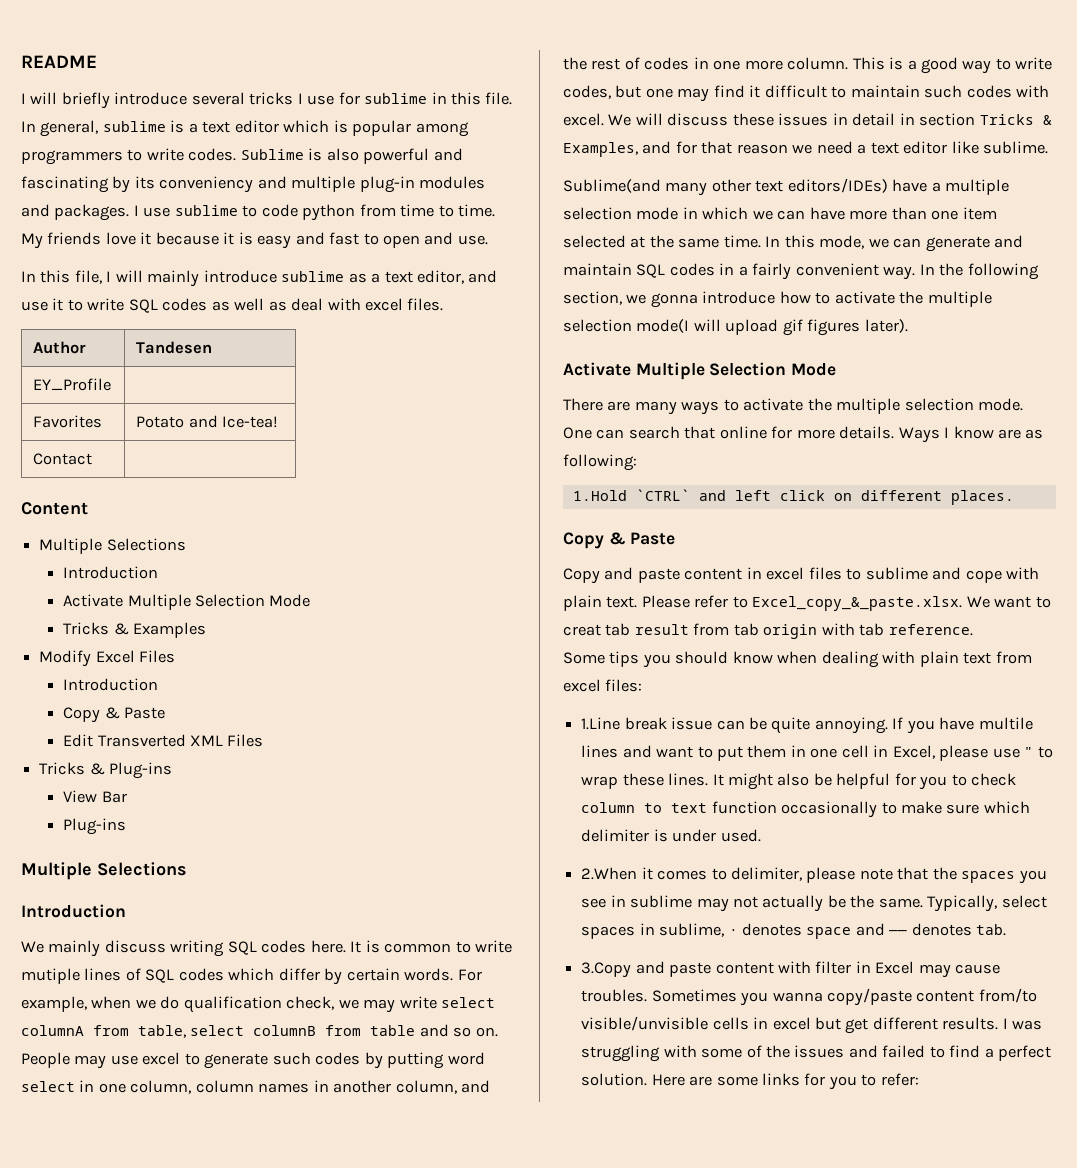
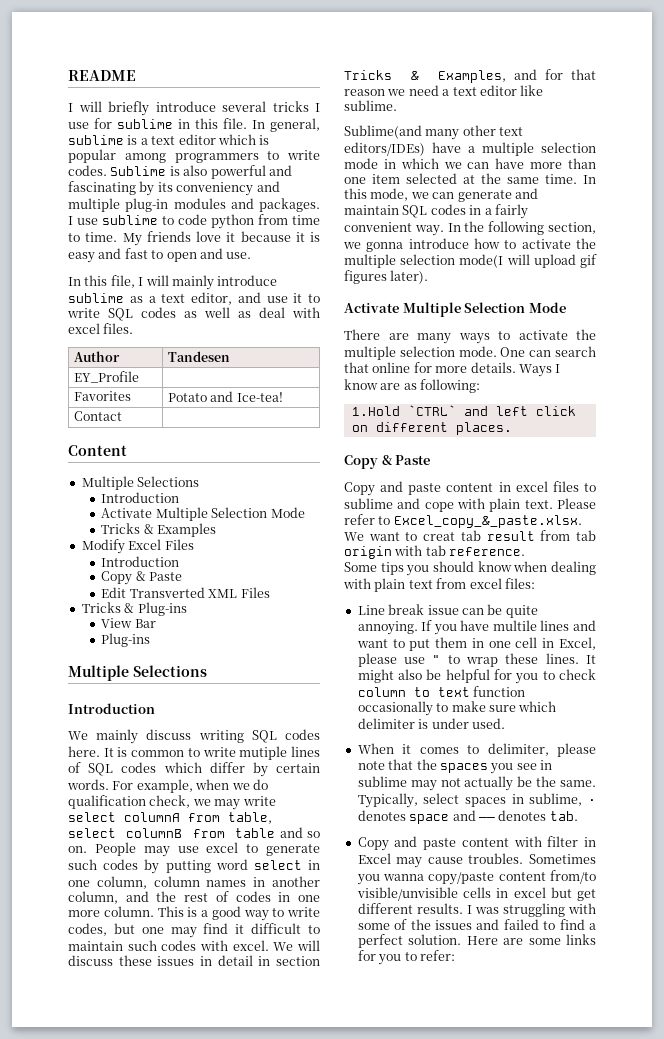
[581,717,621,730] 1.Line -> [357,605,385,615] Line
[581,867,638,880] 2.When -> [357,743,394,754] When
[581,962,632,978] 3.Copy -> [357,837,389,851] Copy

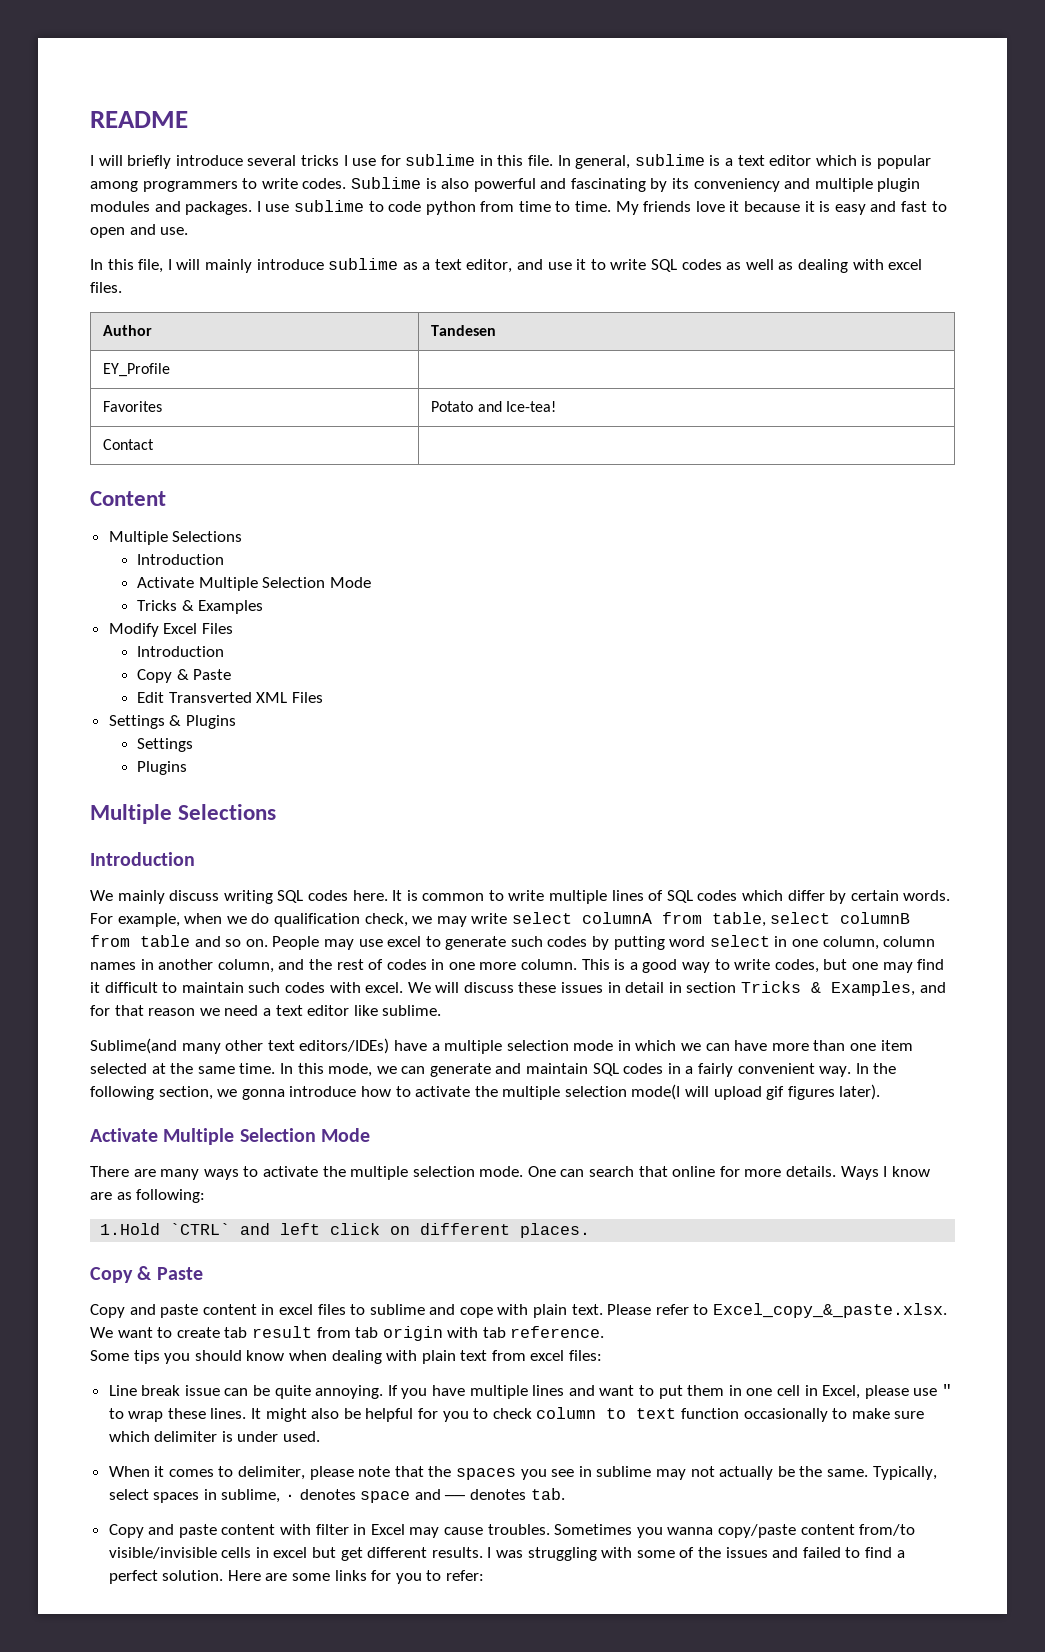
[125,198,169,212] plug-in -> [877,178,921,192] plugin
[259,307,285,318] deal -> [797,259,848,273] dealing
[81,602,187,616] [101,618,156,628] [101,633,151,647] Tricks & Plug-ins // View Bar // Plug-ins -> [108,715,236,729] [137,738,194,752] [137,761,188,775] Settings & Plugins // Settings // Plugins
[239,746,288,760] mutiple -> [549,890,608,904] multiple
[423,532,456,541] creat -> [176,1327,220,1338] create
[492,620,537,631] multile -> [469,1385,528,1399] multiple
[356,887,458,901] visible/unvisible -> [108,1547,217,1559] visible/invisible

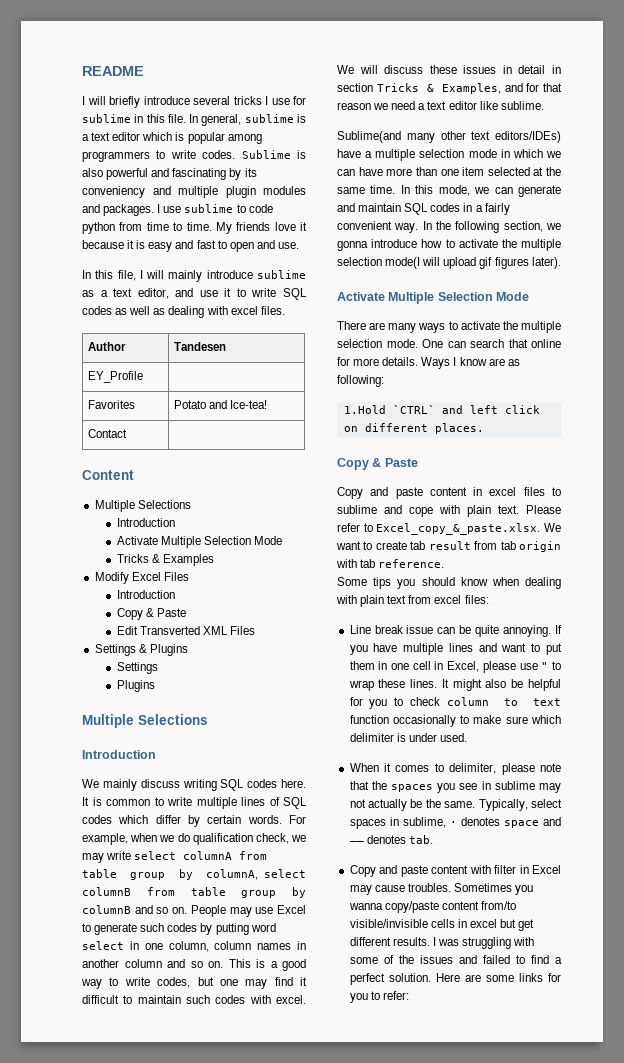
[711,912,766,927] table, -> [82,869,259,880] table group by columnA,
(190, 941) none -> [241,887,306,898] [82,905,131,914] group by columnB
[387,936,422,947] excel -> [277,905,306,914] Excel
[217,959,578,973] column, and the rest of codes in one more column. -> [124,959,223,968] column and so on.

